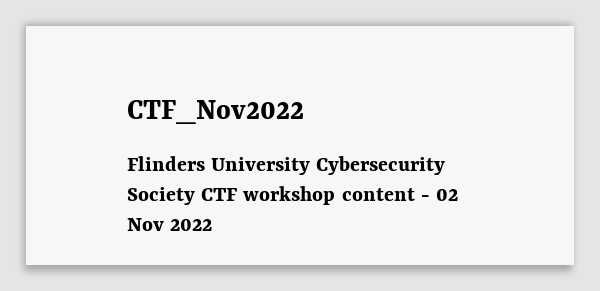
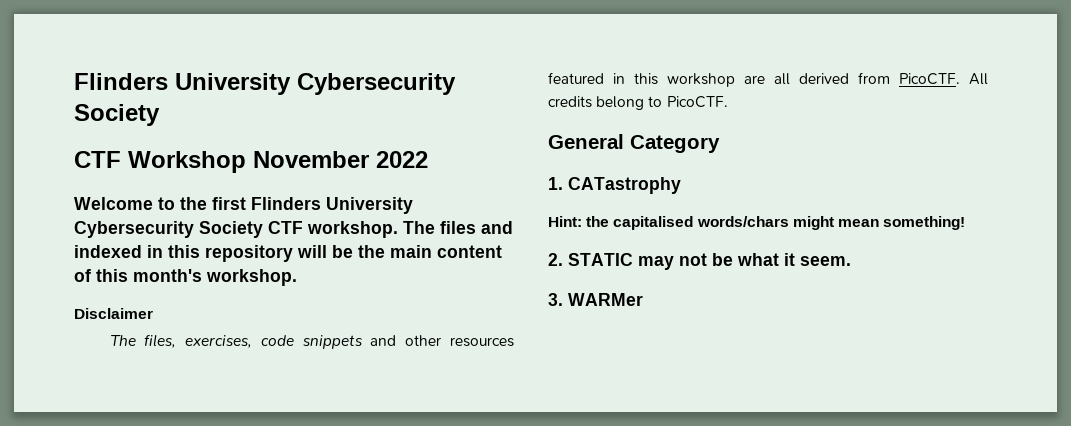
[127,100,304,124] CTF_Nov2022 // -> [74,73,456,95] [74,104,160,126] [74,151,428,173] [74,197,246,210] Flinders University Cybersecurity Society // CTF Workshop November 2022 // Welcome to the first
[243,186,459,205] [127,218,213,231] workshop content - 02 Nov 2022 -> [307,221,513,238] [74,245,502,262] [74,269,297,286] [74,308,153,319] [110,334,514,349] [548,72,988,87] [548,96,728,110] [548,134,720,153] [548,177,681,194] [548,216,966,230] [548,253,851,270] [548,293,643,306] workshop. The files and indexed in this repository will be the main content of this month's workshop. // Disclaimer // The files, exercises, code snippets and other resources featured in this workshop are all derived from PicoCTF. All credits belong to PicoCTF. // General Category // 1. CATastrophy // Hint: the capitalised words/chars might mean something! // 2. STATIC may not be what it seem. // 3. WARMer

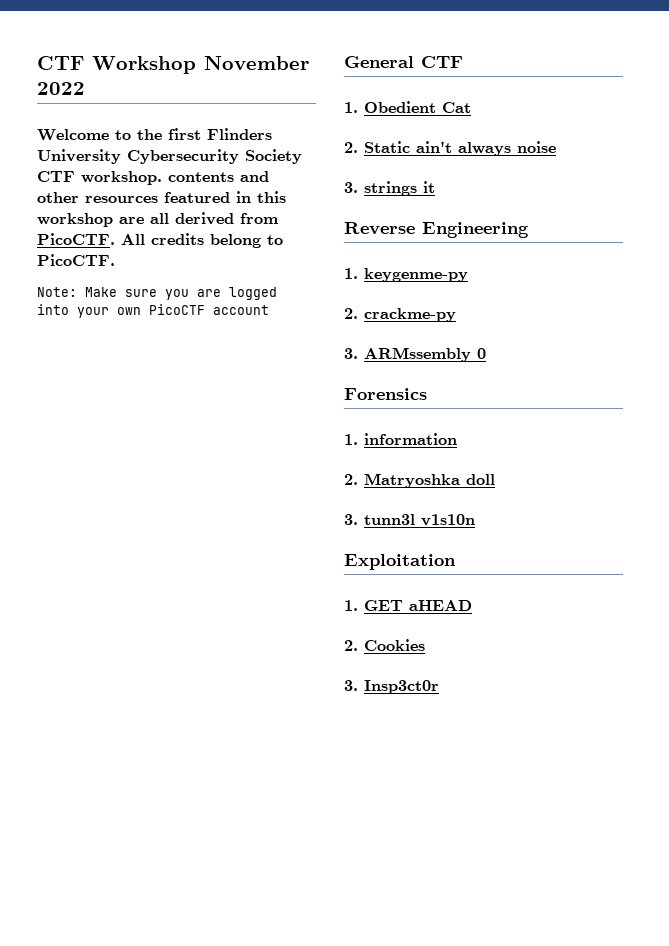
[74,73,456,95] [74,104,160,126] Flinders University Cybersecurity Society // -> (37, 63) none
[403,221,513,234] [74,245,502,262] [74,269,297,286] [74,308,153,319] [110,334,363,349] The files and indexed in this repository will be the main content of this month's workshop. // Disclaimer // The files, exercises, code snippets -> [168,172,234,182] contents
(728, 102) none -> [37,287,277,300] [37,304,269,318] // Note: Make sure you are logged into your own PicoCTF account
[630,135,720,153] [548,177,681,194] [548,216,966,230] [548,253,851,270] [548,293,643,306] Category // 1. CATastrophy // Hint: the capitalised words/chars might mean something! // 2. STATIC may not be what it seem. // 3. WARMer -> [421,56,463,68] [344,101,471,113] [344,141,556,156] [344,181,435,196] [344,222,529,238] [344,268,468,282] [344,308,456,322] [344,347,486,362] [344,388,427,400] [344,433,457,445] [344,473,495,488] [344,514,475,526] [344,554,456,570] [344,600,472,611] [344,639,425,651] [344,680,439,694] CTF // 1. Obedient Cat // 2. Static ain't always noise // 3. strings it // Reverse Engineering // 1. keygenme-py // 2. crackme-py // 3. ARMssembly 0 // Forensics // 1. information // 2. Matryoshka doll // 3. tunn3l v1s10n // Exploitation // 1. GET aHEAD // 2. Cookies // 3. Insp3ct0r

